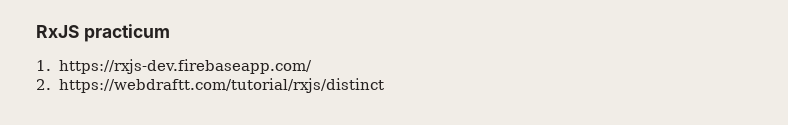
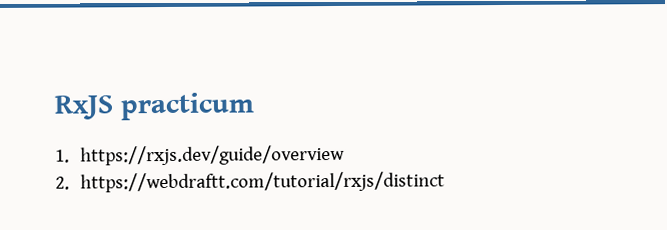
[58,59,313,74] https://rxjs-dev.firebaseapp.com/ -> [80,144,346,166] https://rxjs.dev/guide/overview

